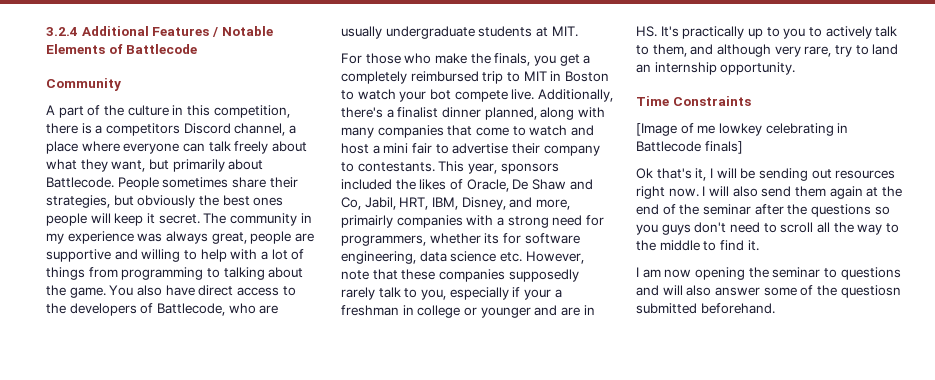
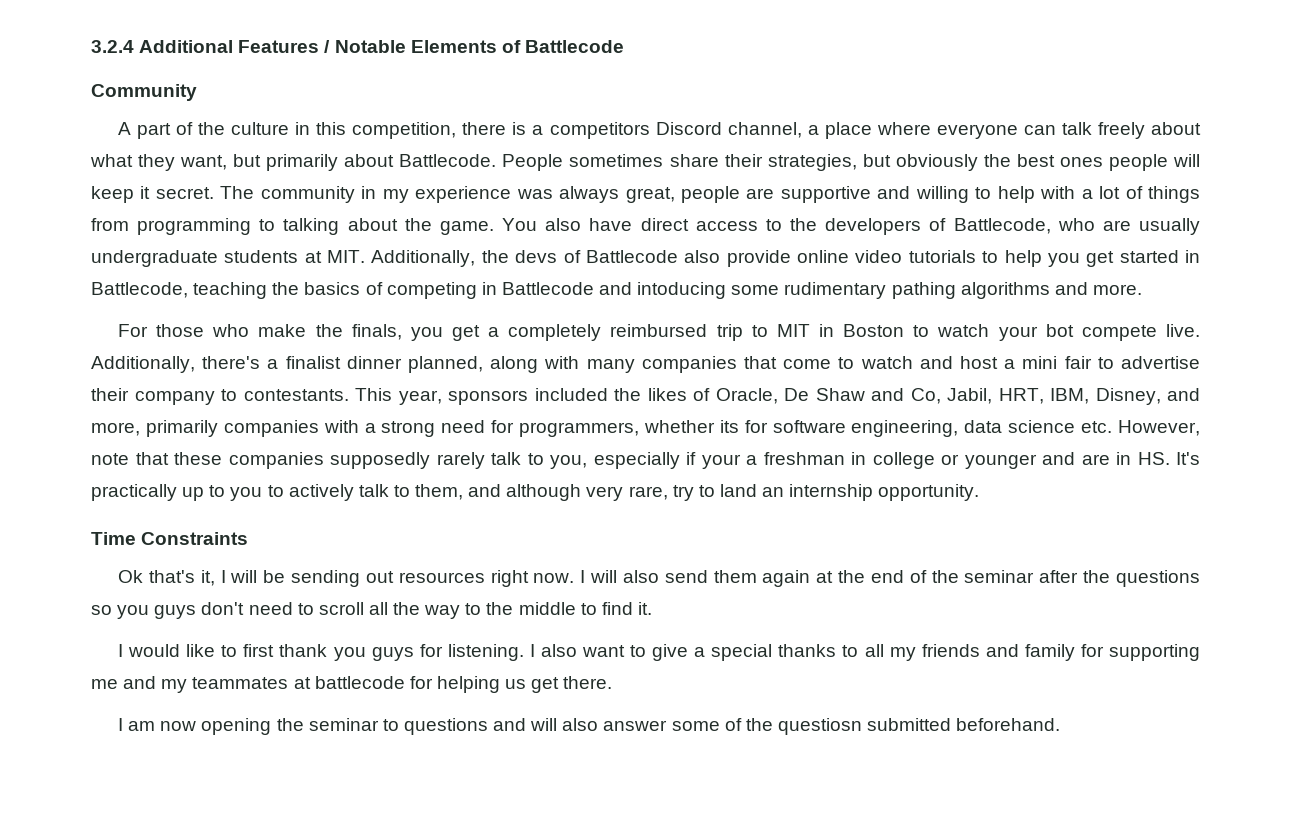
(578, 31) none -> [371,250,1200,267] [91,282,1142,299] Additionally, the devs of Battlecode also provide online video tutorials to help you get started in Battlecode, teaching the basics of competing in Battlecode and intoducing some rudimentary pathing algorithms and more.
[341,215,393,228] primairly -> [145,420,218,437] primarily
[636,123,849,136] [636,141,743,154] // [Image of me lowkey celebrating in Battlecode finals] -> (249, 538) none
(759, 245) none -> [118,644,1201,661] [91,676,613,693] // I would like to first thank you guys for listening. I also want to give a special thanks to all my friends and family for supporting me and my teammates at battlecode for helping us get there.

